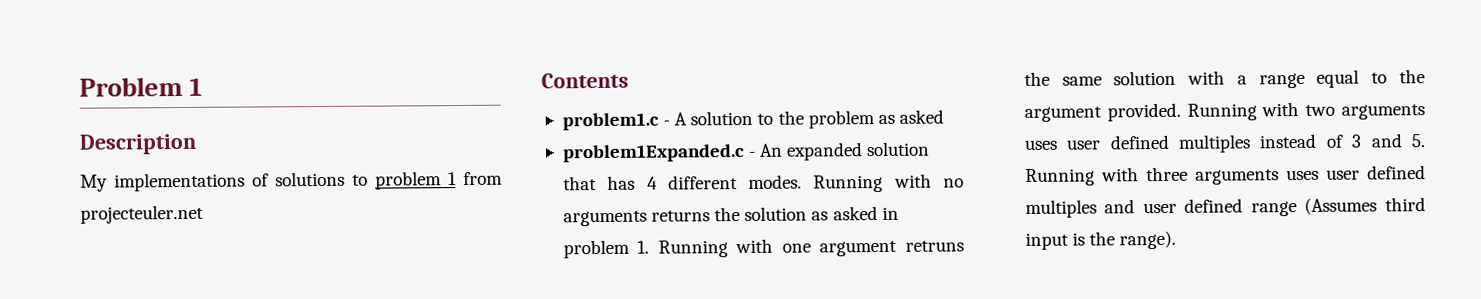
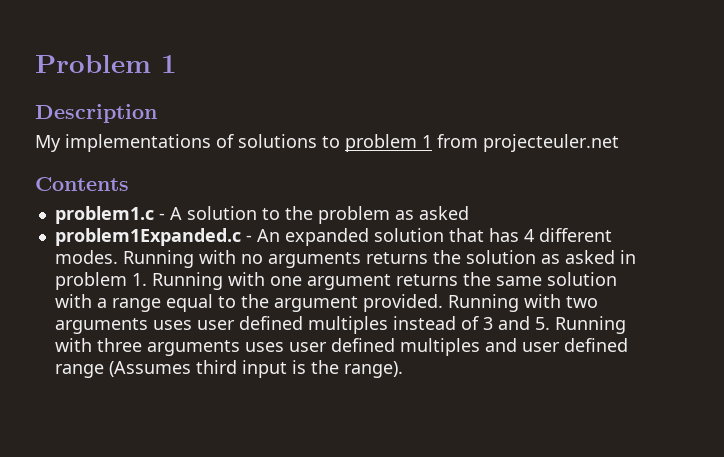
[905,240,964,252] retruns -> [395,274,458,286] returns

